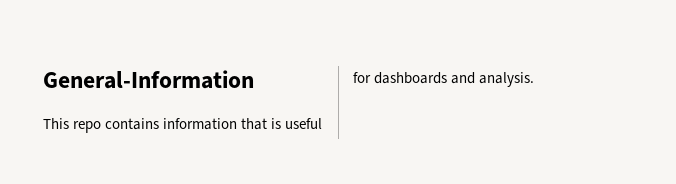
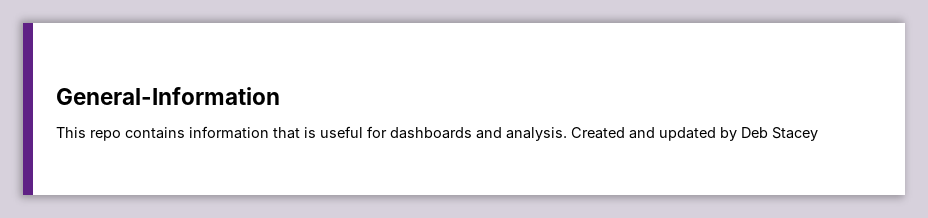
(535, 79) none -> [571,127,818,141] Created and updated by Deb Stacey

